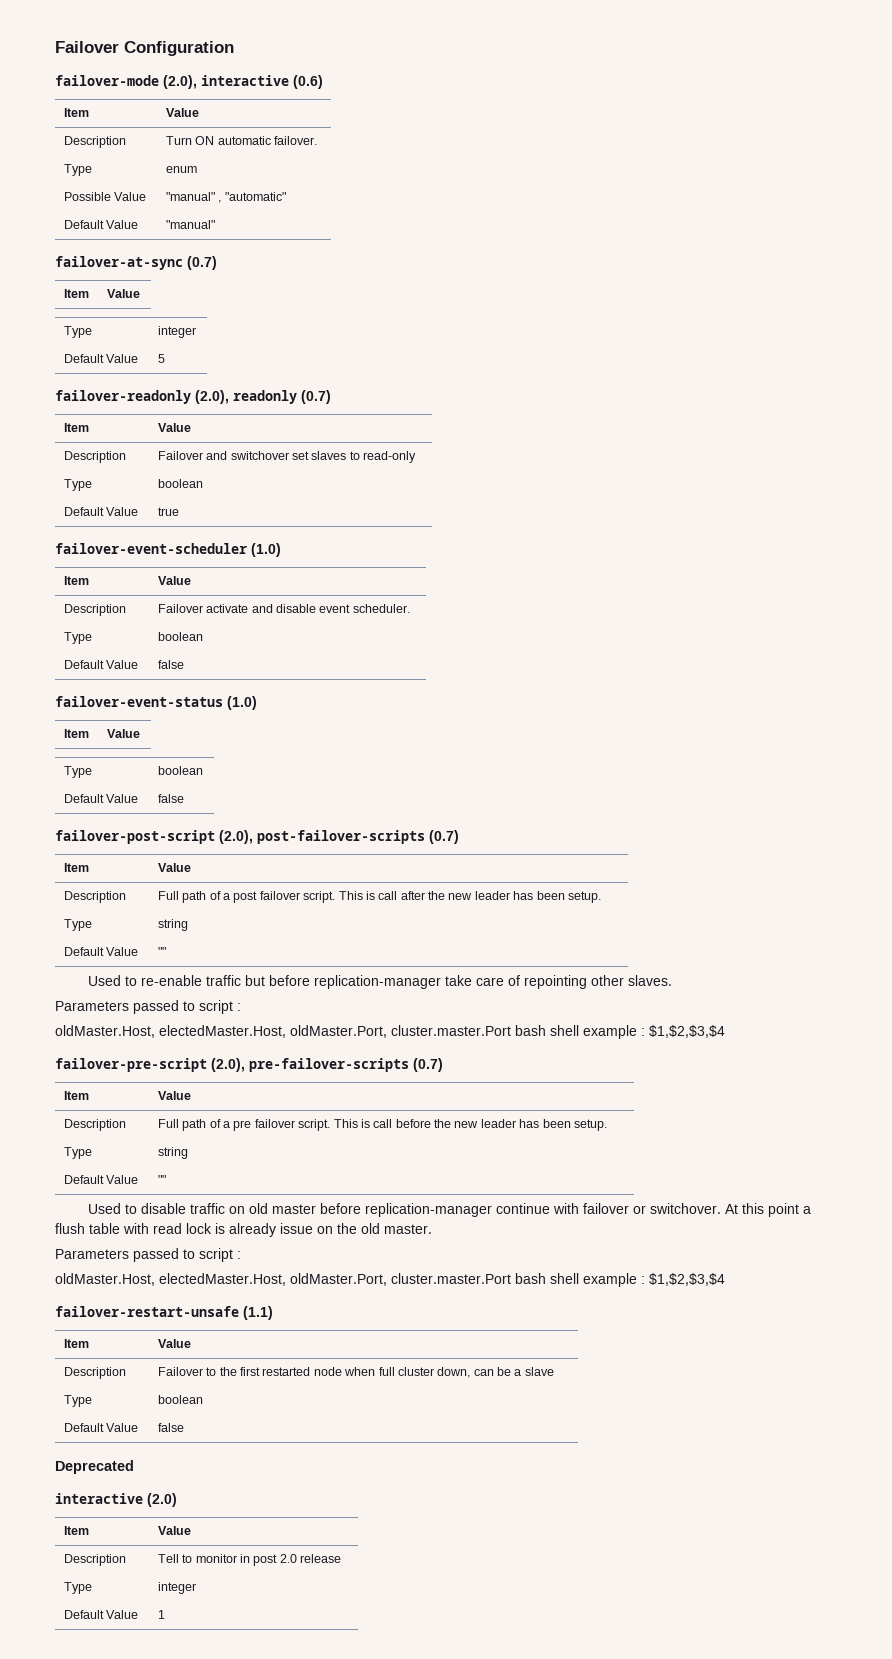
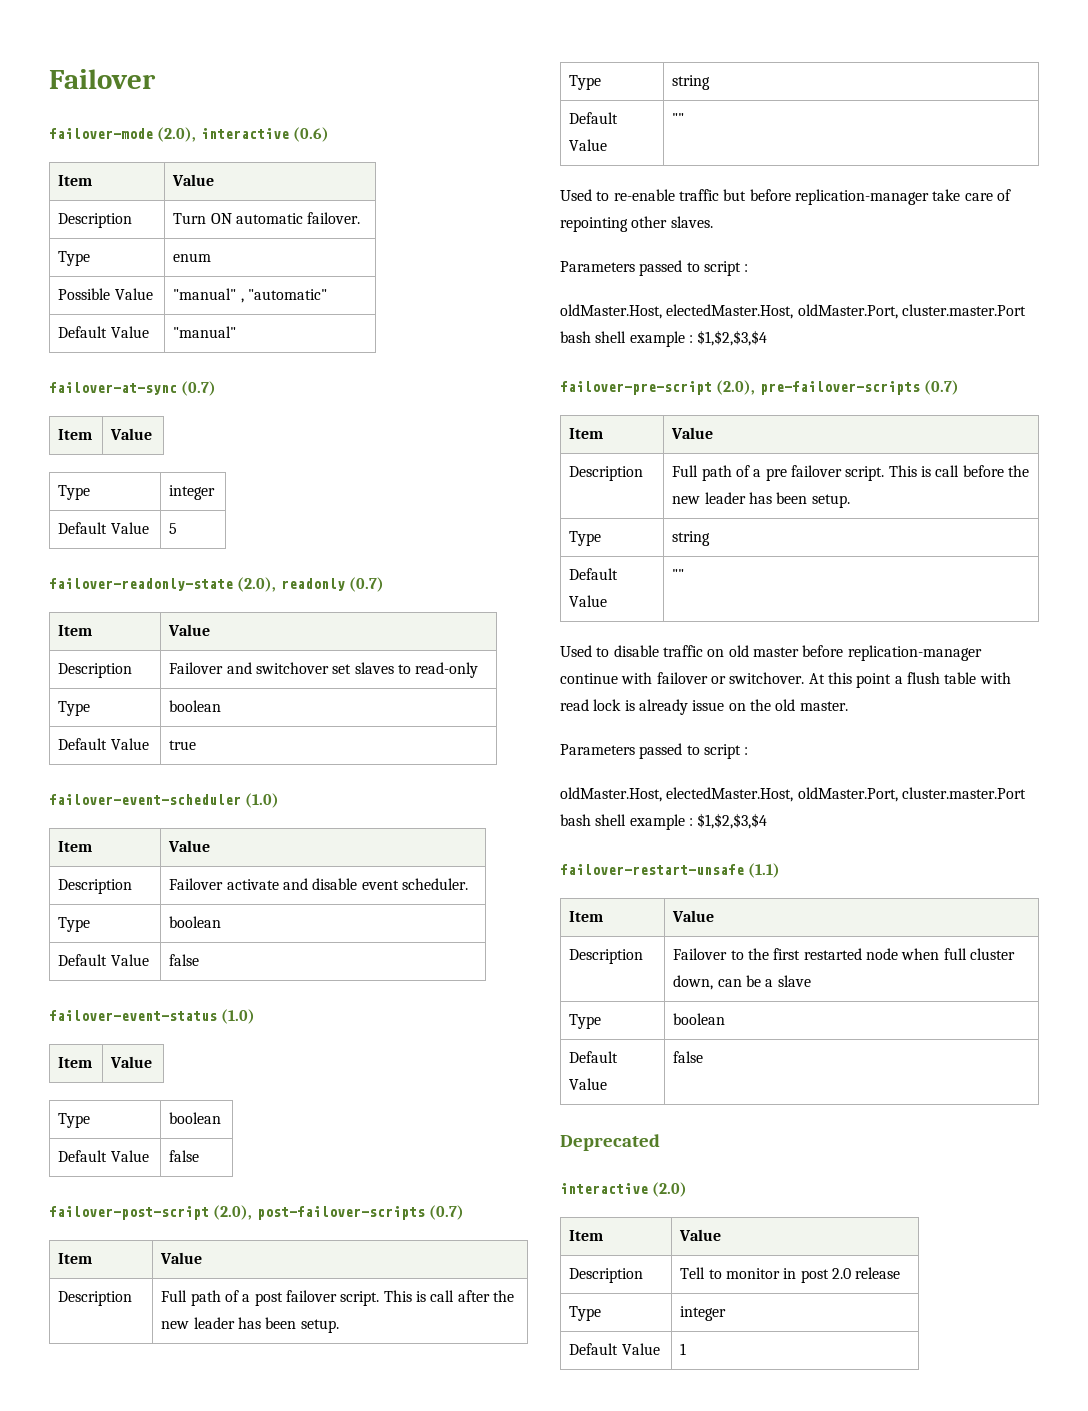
[55,41,234,56] Failover Configuration -> [49,69,156,89] Failover
[55,390,191,404] failover-readonly -> [49,578,233,591] failover-readonly-state

